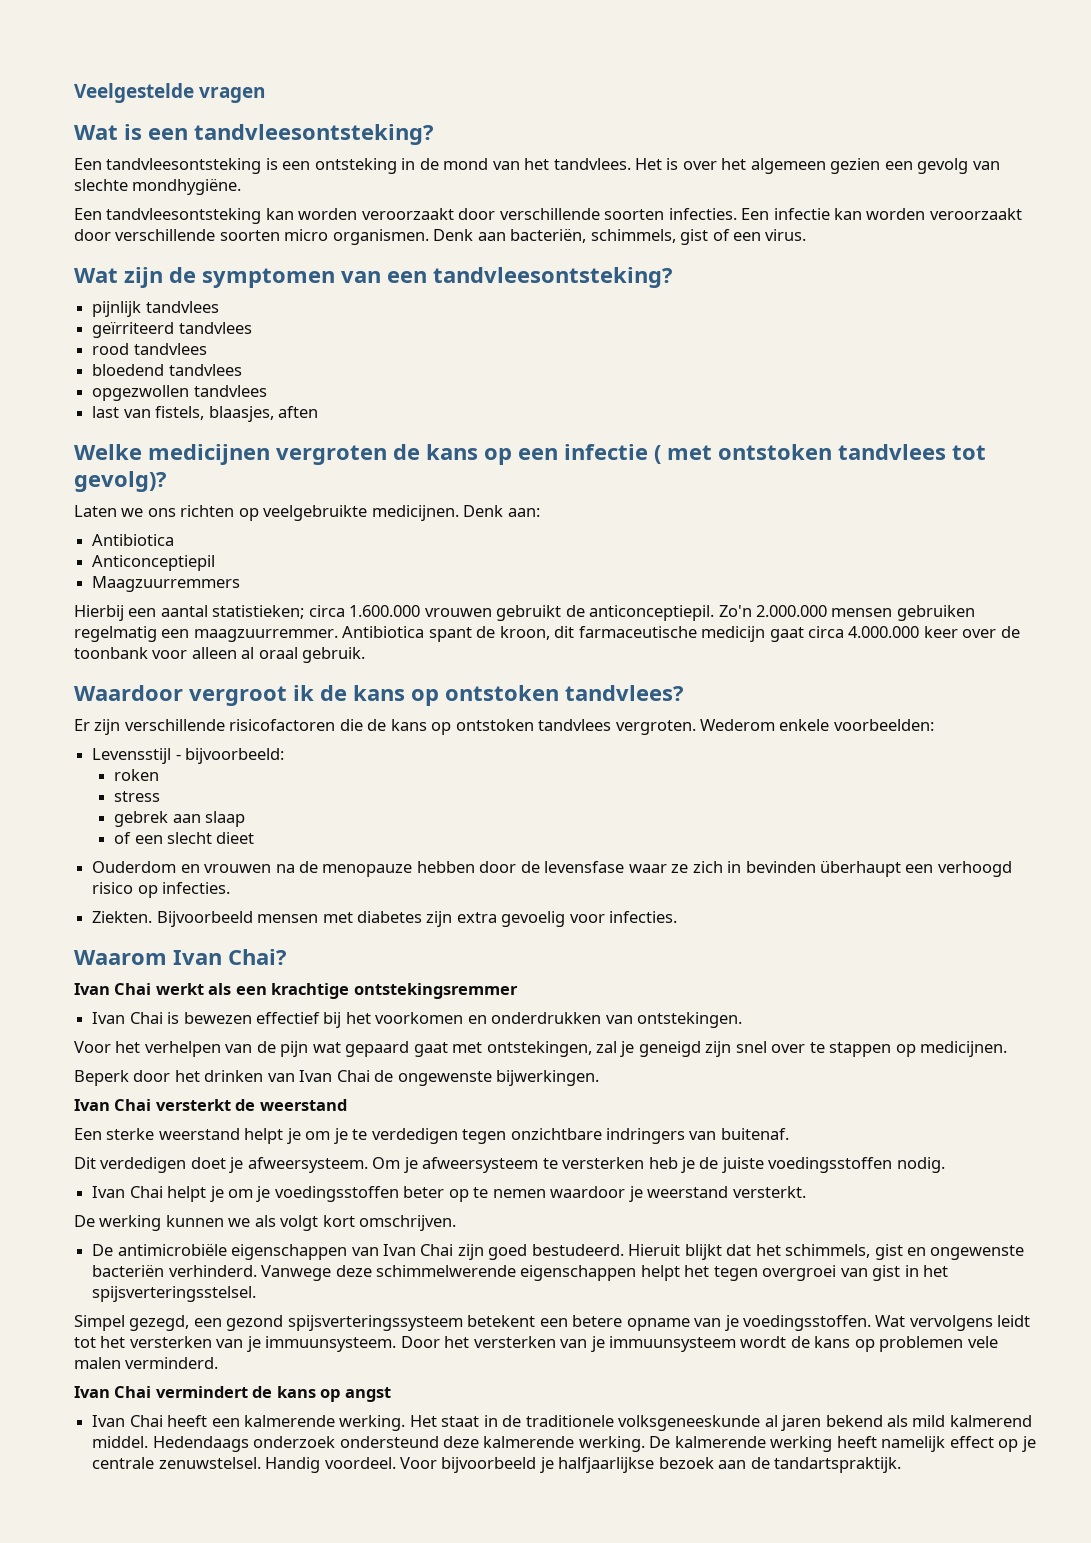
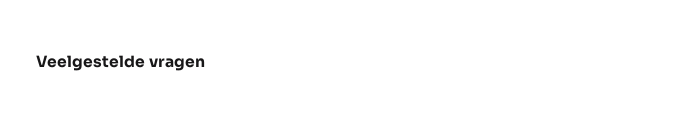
[74,124,434,145] [74,158,1000,174] [74,178,242,195] [74,208,1022,224] [74,228,807,245] [74,267,673,288] [92,301,219,317] [92,321,252,338] [92,343,207,355] [92,364,242,376] [92,385,267,401] [92,406,318,422] [74,444,986,465] [74,471,167,492] [74,505,540,521] [92,534,175,546] [92,555,216,571] [92,576,241,592] [74,605,975,621] [74,626,1020,642] [74,647,366,663] [74,685,684,706] [74,719,934,735] [92,748,285,764] [114,769,160,781] [114,791,161,802] [114,811,246,827] [114,832,255,844] [92,860,1012,877] [92,882,231,898] [92,911,678,927] [74,949,287,965] [74,983,518,999] [92,1012,743,1028] [74,1041,1008,1057] [74,1070,600,1086] [74,1099,347,1111] [74,1128,789,1144] [74,1157,945,1173] [92,1186,806,1202] [74,1215,457,1231] [92,1243,1025,1260] [92,1264,949,1281] [92,1286,257,1302] [74,1315,1031,1331] [74,1336,998,1352] [74,1357,219,1369] [74,1386,391,1402] [92,1415,1032,1431] [92,1436,1036,1452] [92,1457,902,1473] // Wat is een tandvleesontsteking? // Een tandvleesontsteking is een ontsteking in de mond van het tandvlees. Het is over het algemeen gezien een gevolg van slechte mondhygiëne. // Een tandvleesontsteking kan worden veroorzaakt door verschillende soorten infecties. Een infectie kan worden veroorzaakt door verschillende soorten micro organismen. Denk aan bacteriën, schimmels, gist of een virus. // Wat zijn de symptomen van een tandvleesontsteking? // pijnlijk tandvlees // geïrriteerd tandvlees // rood tandvlees // bloedend tandvlees // opgezwollen tandvlees // last van fistels, blaasjes, aften // Welke medicijnen vergroten de kans op een infectie ( met ontstoken tandvlees tot gevolg)? // Laten we ons richten op veelgebruikte medicijnen. Denk aan: // Antibiotica // Anticonceptiepil // Maagzuurremmers // Hierbij een aantal statistieken; circa 1.600.000 vrouwen gebruikt de anticonceptiepil. Zo'n 2.000.000 mensen gebruiken regelmatig een maagzuurremmer. Antibiotica spant de kroon, dit farmaceutische medicijn gaat circa 4.000.000 keer over de toonbank voor alleen al oraal gebruik. // Waardoor vergroot ik de kans op ontstoken tandvlees? // Er zijn verschillende risicofactoren die de kans op ontstoken tandvlees vergroten. Wederom enkele voorbeelden: // Levensstijl - bijvoorbeeld: // roken // stress // gebrek aan slaap // of een slecht dieet // Ouderdom en vrouwen na de menopauze hebben door de levensfase waar ze zich in bevinden überhaupt een verhoogd risico op infecties. // Ziekten. Bijvoorbeeld mensen met diabetes zijn extra gevoelig voor infecties. // Waarom Ivan Chai? // Ivan Chai werkt als een krachtige ontstekingsremmer // Ivan Chai is bewezen effectief bij het voorkomen en onderdrukken van ontstekingen. // Voor het verhelpen van de pijn wat gepaard gaat met ontstekingen, zal je geneigd zijn snel over te stappen op medicijnen. // Beperk door het drinken van Ivan Chai de ongewenste bijwerkingen. // Ivan Chai versterkt de weerstand // Een sterke weerstand helpt je om je te verdedigen tegen onzichtbare indringers van buitenaf. // Dit verdedigen doet je afweersysteem. Om je afweersysteem te versterken heb je de juiste voedingsstoffen nodig. // Ivan Chai helpt je om je voedingsstoffen beter op te nemen waardoor je weerstand versterkt. // De werking kunnen we als volgt kort omschrijven. // De antimicrobiële eigenschappen van Ivan Chai zijn goed bestudeerd. Hieruit blijkt dat het schimmels, gist en ongewenste bacteriën verhinderd. Vanwege deze schimmelwerende eigenschappen helpt het tegen overgroei van gist in het spijsverteringsstelsel. // Simpel gezegd, een gezond spijsverteringssysteem betekent een betere opname van je voedingsstoffen. Wat vervolgens leidt tot het versterken van je immuunsysteem. Door het versterken van je immuunsysteem wordt de kans op problemen vele malen verminderd. // Ivan Chai vermindert de kans op angst // Ivan Chai heeft een kalmerende werking. Het staat in de traditionele volksgeneeskunde al jaren bekend als mild kalmerend middel. Hedendaags onderzoek ondersteund deze kalmerende werking. De kalmerende werking heeft namelijk effect op je centrale zenuwstelsel. Handig voordeel. Voor bijvoorbeeld je halfjaarlijkse bezoek aan de tandartspraktijk. -> (206, 64) none

